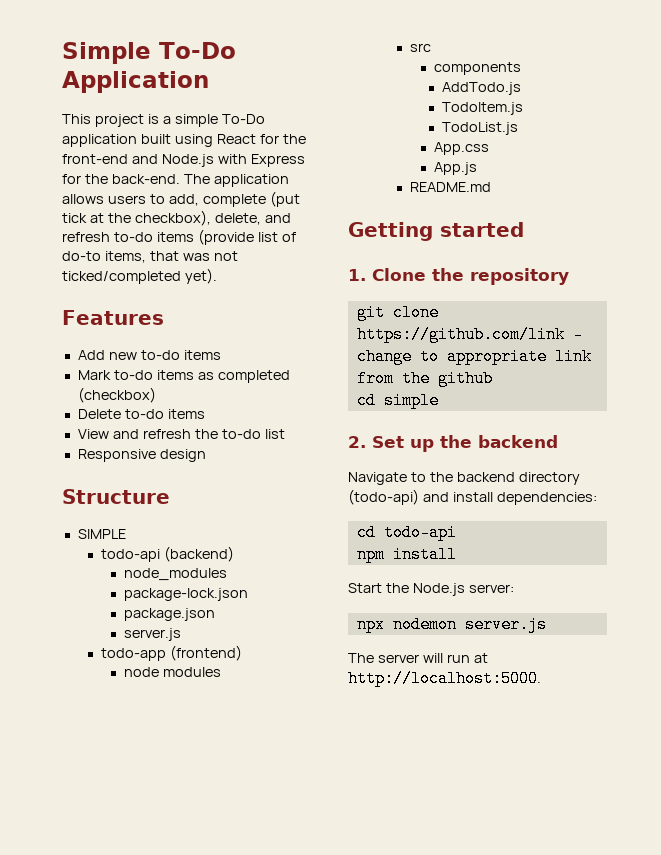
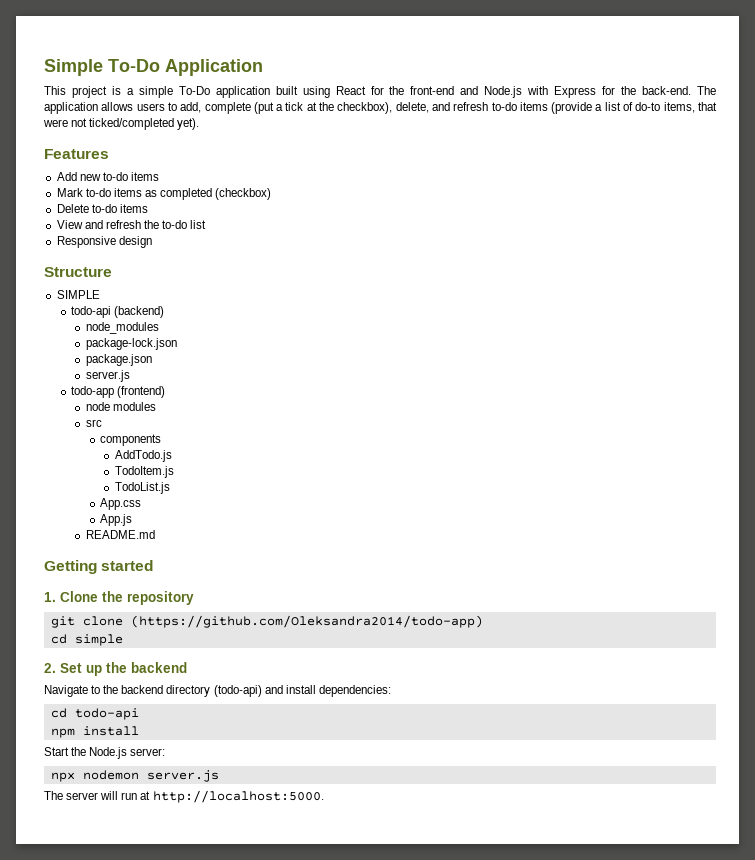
(300, 199) none -> [276,104,284,111] a
(254, 237) none -> [595,104,603,111] a
[182,253,210,261] was -> [43,119,68,127] were
[356,326,583,343] [356,348,592,365] [356,370,493,387] https://github.com/link - change to appropriate link from the github -> [130,615,483,628] (https://github.com/Oleksandra2014/todo-app)

